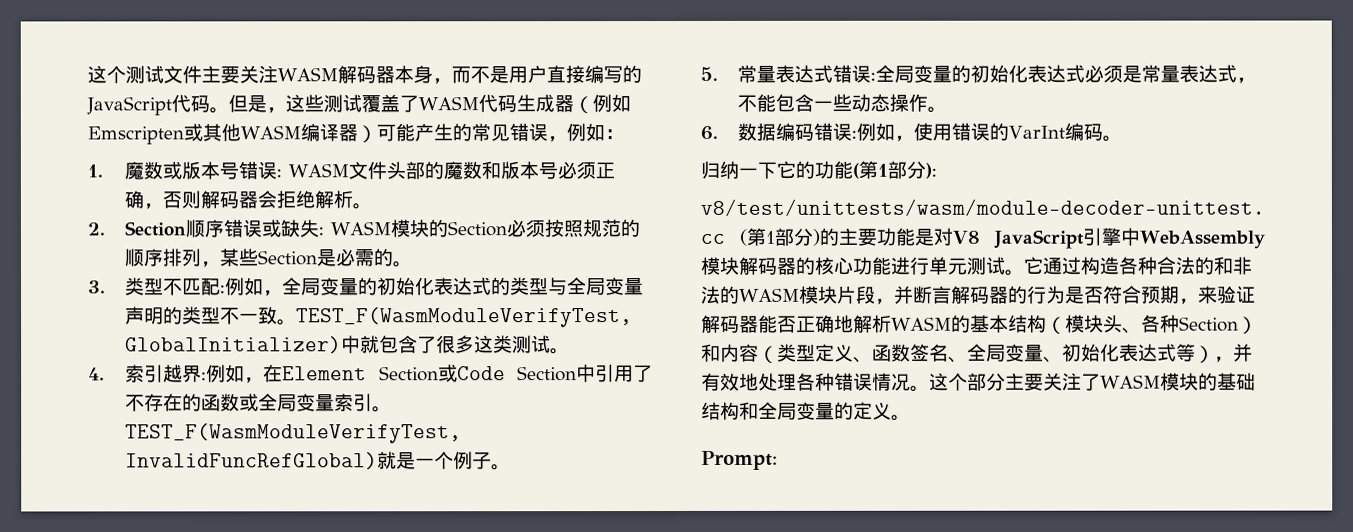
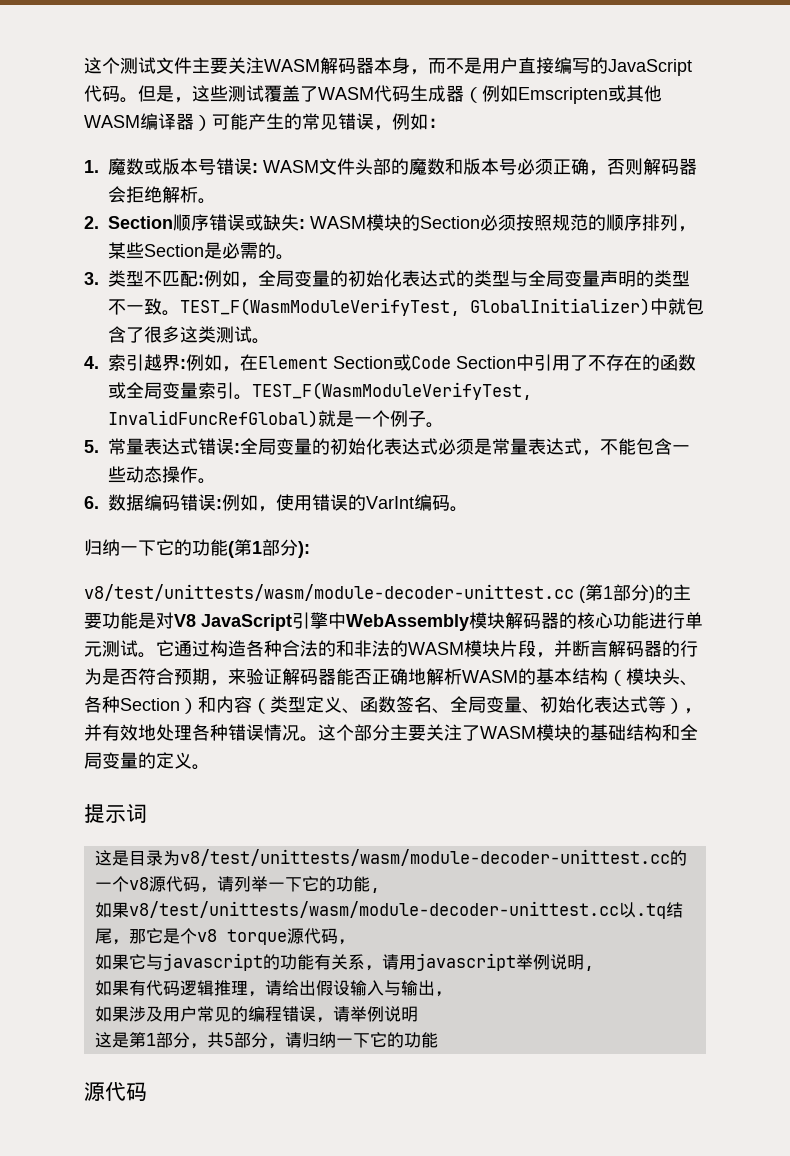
[701,450,778,470] Prompt: -> [84,804,147,823] [94,849,687,866] [94,876,380,893] [94,901,683,919] [94,928,355,945] [94,953,594,971] [94,980,452,997] [94,1006,418,1023] [94,1032,438,1049] [84,1082,147,1101] 提示词 // 这是目录为v8/test/unittests/wasm/module-decoder-unittest.cc的一个v8源代码，请列举一下它的功能, // 如果v8/test/unittests/wasm/module-decoder-unittest.cc以.tq结尾，那它是个v8 torque源代码， // 如果它与javascript的功能有关系，请用javascript举例说明, // 如果有代码逻辑推理，请给出假设输入与输出， // 如果涉及用户常见的编程错误，请举例说明 // 这是第1部分，共5部分，请归纳一下它的功能 // 源代码

